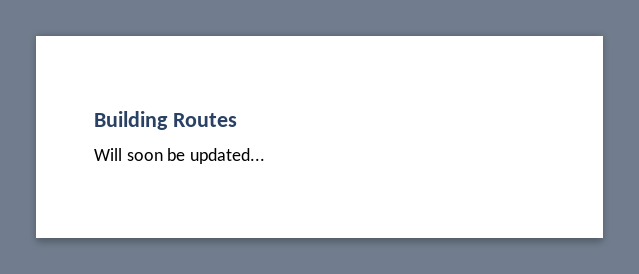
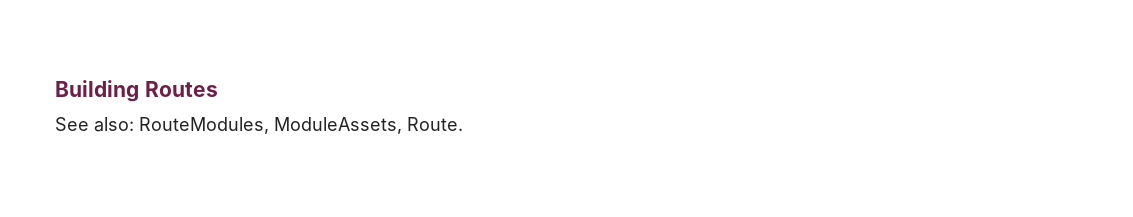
[94,148,266,164] Will soon be updated... -> [55,117,463,134] See also: RouteModules, ModuleAssets, Route.

